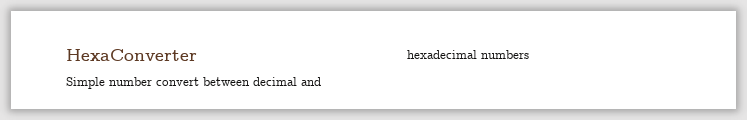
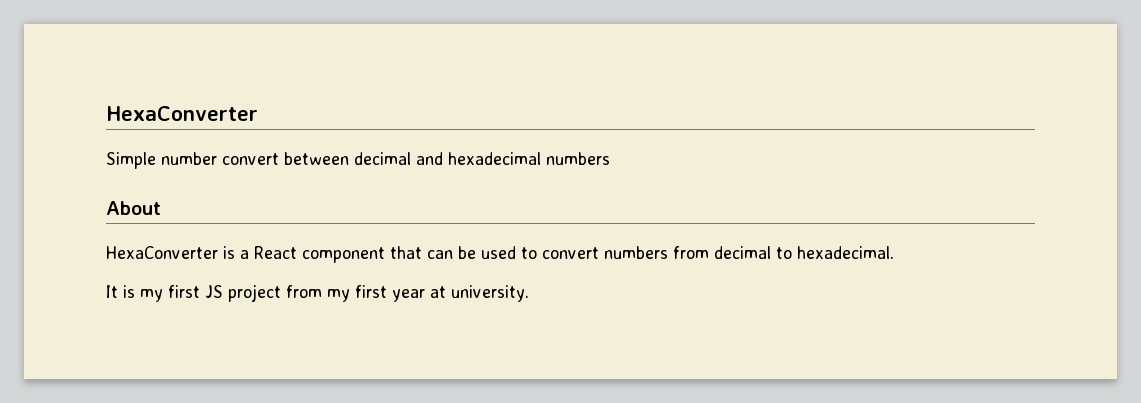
(529, 54) none -> [106,201,161,215] [106,246,894,263] [106,284,529,302] // About // HexaConverter is a React component that can be used to convert numbers from decimal to hexadecimal. // It is my first JS project from my first year at university.

